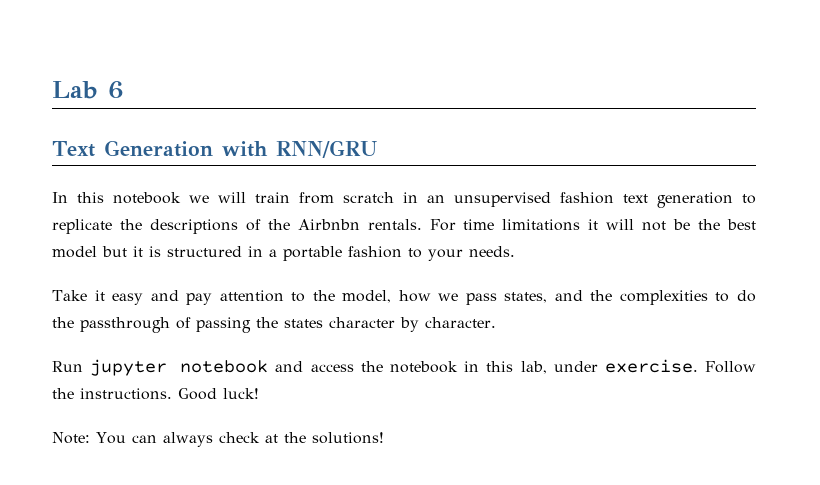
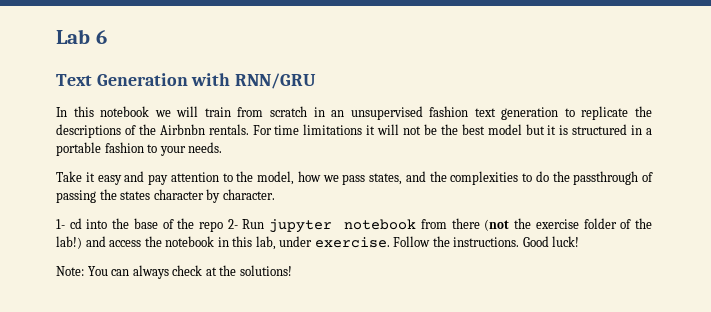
[52,359,269,376] Run jupyter notebook -> [56,218,652,233] [56,236,82,249] 1- cd into the base of the repo 2- Run jupyter notebook from there (not the exercise folder of the lab!)

